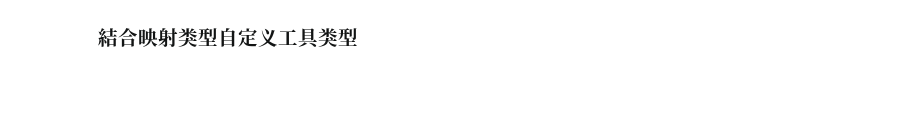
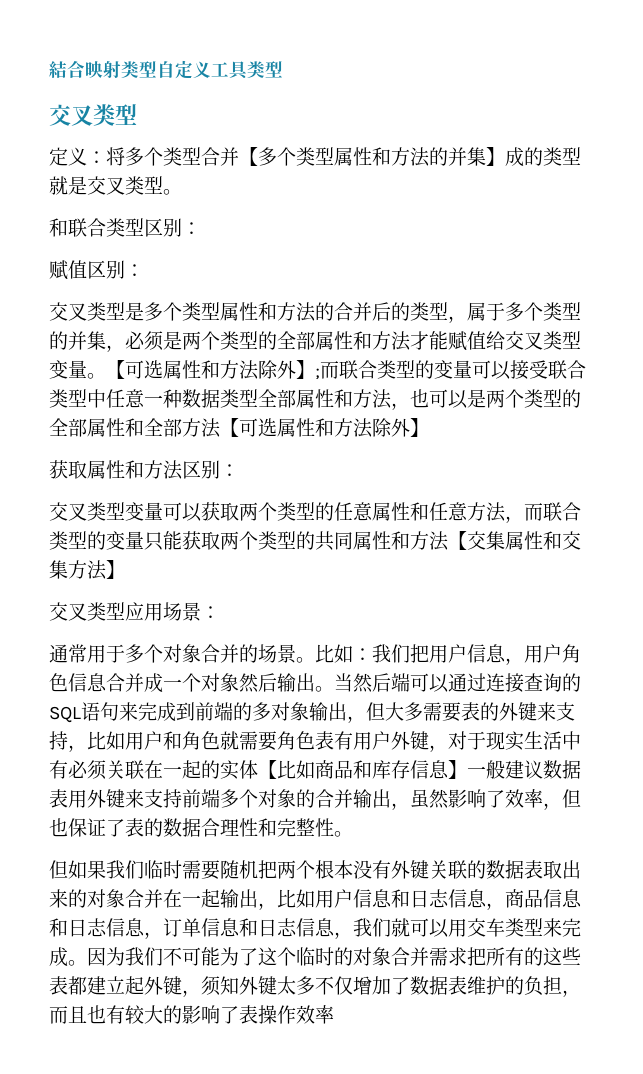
(358, 37) none -> [49,104,137,126] [49,147,581,167] [49,176,182,195] [49,218,201,237] [49,260,144,280] [49,302,581,323] [49,331,581,352] [49,360,586,380] [49,389,581,410] [49,418,429,438] [49,460,239,480] [49,502,581,523] [49,531,581,551] [49,560,125,580] [49,602,220,621] [49,644,581,665] [49,673,581,693] [49,702,575,723] [49,731,581,752] [49,760,581,780] [49,789,581,810] [49,818,353,837] [49,860,581,880] [49,889,582,910] [49,918,581,939] [49,947,581,967] [49,976,581,997] [49,1005,334,1024] // 交叉类型 // 定义：将多个类型合并【多个类型属性和方法的并集】成的类型就是交叉类型。 // 和联合类型区别： // 赋值区别： // 交叉类型是多个类型属性和方法的合并后的类型，属于多个类型的并集，必须是两个类型的全部属性和方法才能赋值给交叉类型变量。【可选属性和方法除外】;而联合类型的变量可以接受联合类型中任意一种数据类型全部属性和方法，也可以是两个类型的全部属性和全部方法【可选属性和方法除外】 // 获取属性和方法区别： // 交叉类型变量可以获取两个类型的任意属性和任意方法，而联合类型的变量只能获取两个类型的共同属性和方法【交集属性和交集方法】 // 交叉类型应用场景： // 通常用于多个对象合并的场景。比如：我们把用户信息，用户角色信息合并成一个对象然后输出。当然后端可以通过连接查询的SQL语句来完成到前端的多对象输出，但大多需要表的外键来支持，比如用户和角色就需要角色表有用户外键，对于现实生活中有必须关联在一起的实体【比如商品和库存信息】一般建议数据表用外键来支持前端多个对象的合并输出，虽然影响了效率，但也保证了表的数据合理性和完整性。 // 但如果我们临时需要随机把两个根本没有外键关联的数据表取出来的对象合并在一起输出，比如用户信息和日志信息，商品信息和日志信息，订单信息和日志信息，我们就可以用交车类型来完成。因为我们不可能为了这个临时的对象合并需求把所有的这些表都建立起外键，须知外键太多不仅增加了数据表维护的负担，而且也有较大的影响了表操作效率

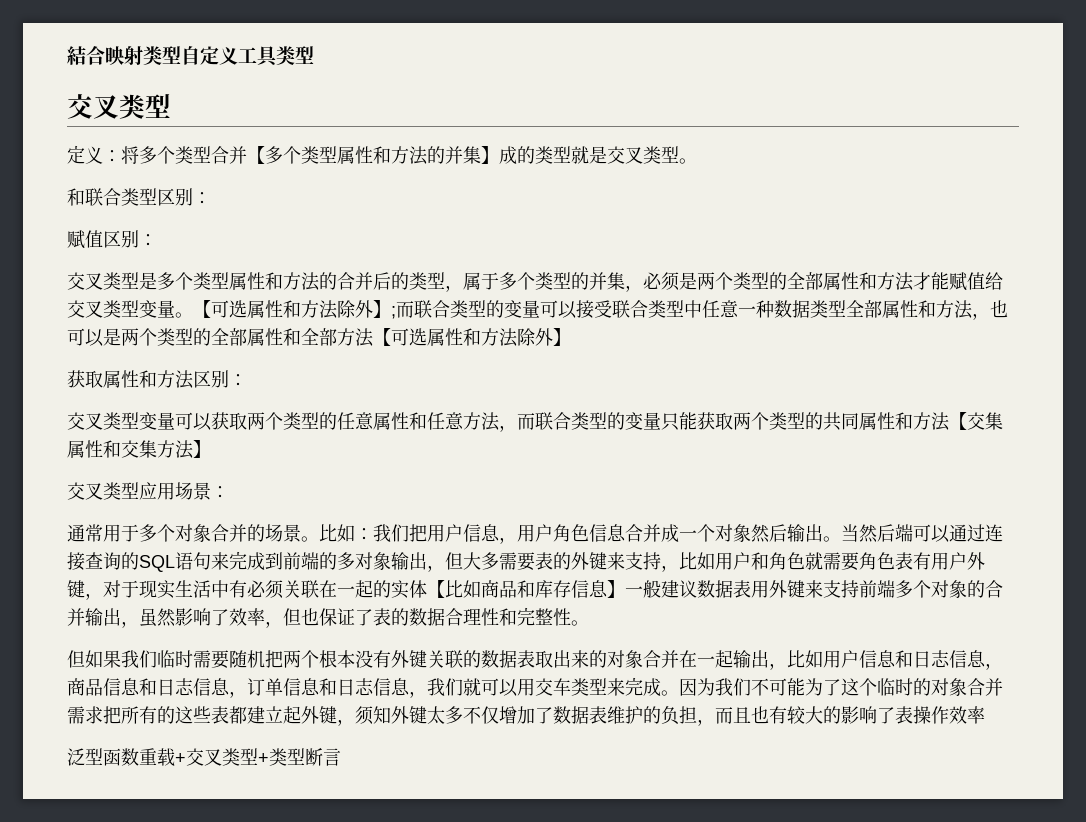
(334, 1014) none -> [67,748,341,766] // 泛型函数重载+交叉类型+类型断言

